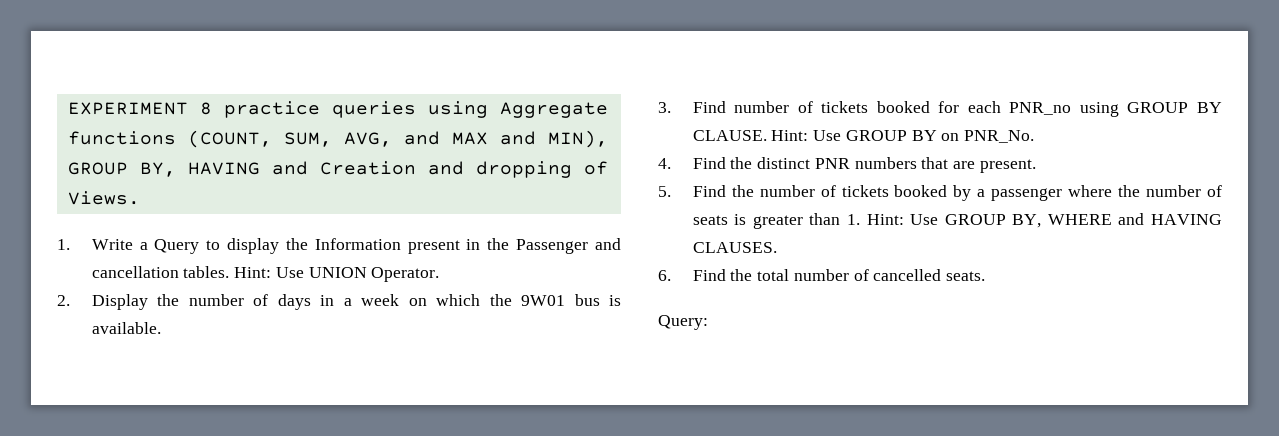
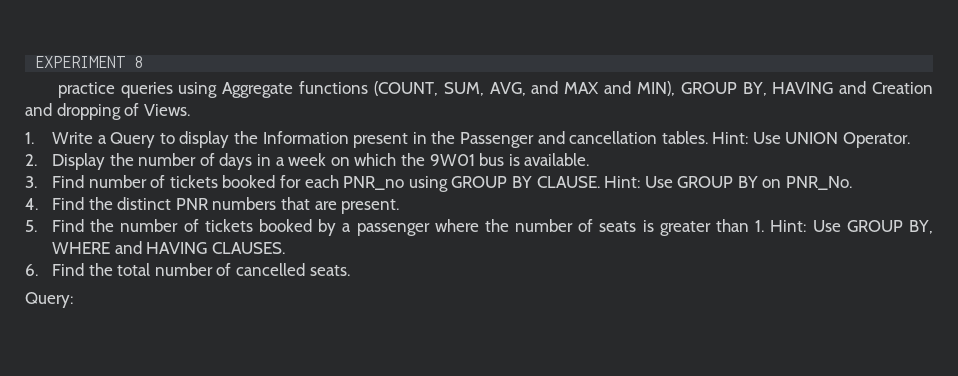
(212, 108) none -> (144, 62) //

